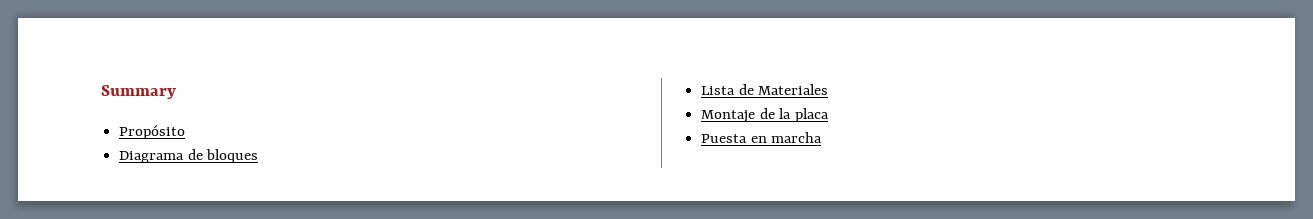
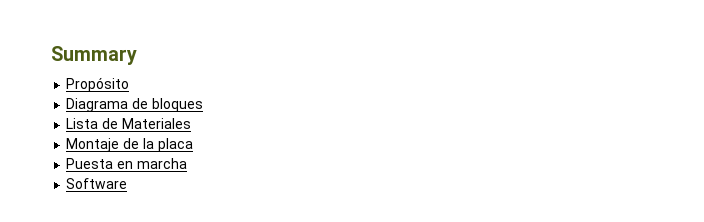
(823, 137) none -> [66,178,128,189] // Software

